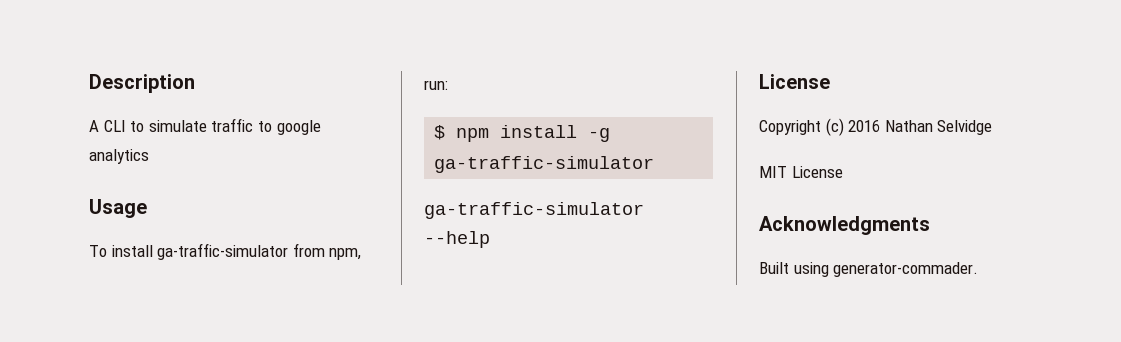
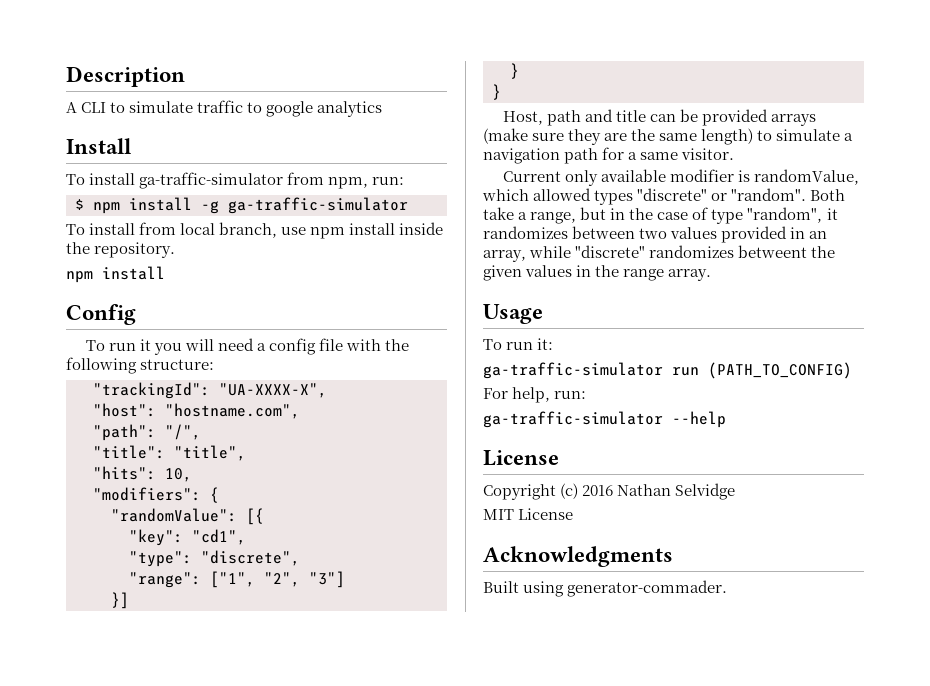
[89,199,147,218] Usage -> [66,138,132,154] Install
(655, 164) none -> [66,222,444,239] [66,242,176,258] [66,266,165,283] [66,304,136,325] [85,338,410,355] [66,357,215,374] [93,382,327,399] [93,403,300,419] [93,424,201,441] [93,445,246,461] [93,466,192,482] [93,487,219,503] [111,508,264,525] [129,529,246,546] [129,550,300,567] [129,571,345,588] [111,592,129,609] [510,63,519,79] [492,84,501,100] [502,109,817,126] [483,128,854,145] [483,147,735,164] [502,169,860,186] [482,188,846,205] [483,207,838,224] [483,226,828,243] [483,245,836,262] [483,265,712,281] [483,304,543,324] [483,338,554,350] [483,362,852,379] [483,387,587,403] // To install from local branch, use npm install inside the repository. // npm install // Config // To run it you will need a config file with the following structure: // "trackingId": "UA-XXXX-X", // "host": "hostname.com", // "path": "/", // "title": "title", // "hits": 10, // "modifiers": { // "randomValue": [{ // "key": "cd1", // "type": "discrete", // "range": ["1", "2", "3"] // }] // } // } // Host, path and title can be provided arrays (make sure they are the same length) to simulate a navigation path for a same visitor. // Current only available modifier is randomValue, which allowed types "discrete" or "random". Both take a range, but in the case of type "random", it randomizes between two values provided in an array, while "discrete" randomizes betweent the given values in the range array. // Usage // To run it: // ga-traffic-simulator run (PATH_TO_CONFIG) // For help, run:

